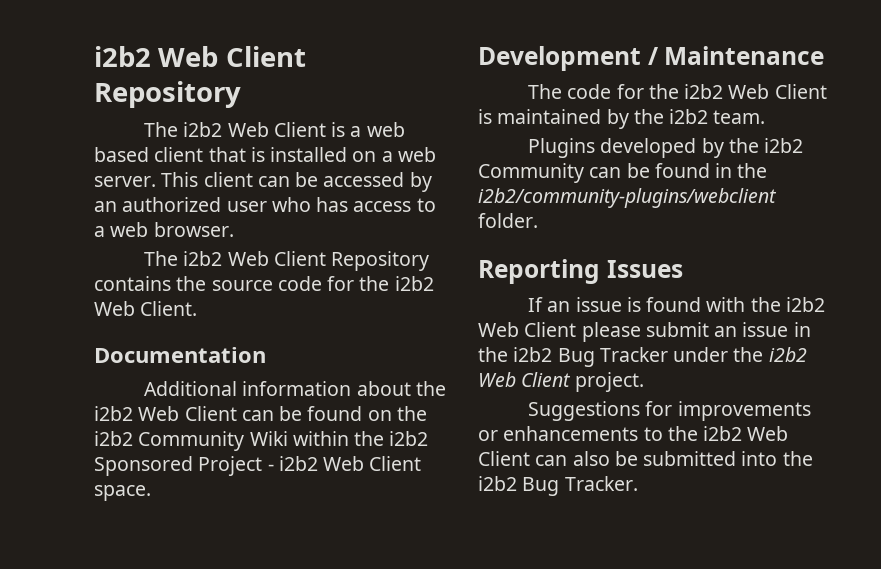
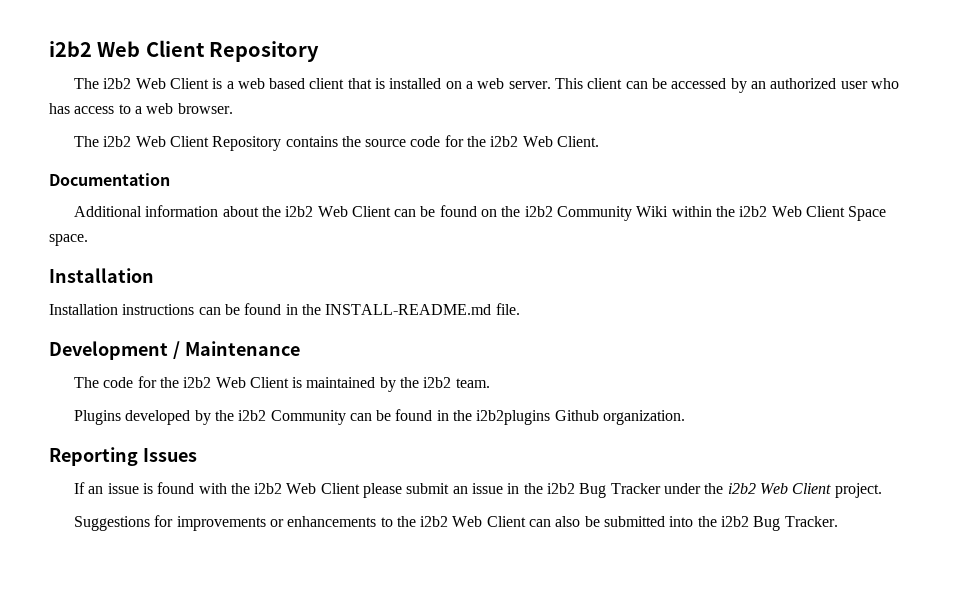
[94,456,422,476] Sponsored Project - i2b2 Web Client -> [771,206,887,221] Web Client Space
(151, 493) none -> [49,268,154,283] [49,303,520,315] // Installation // Installation instructions can be found in the INSTALL-README.md file.
[478,188,777,208] [478,213,538,228] i2b2/community-plugins/webclient folder. -> [476,410,686,425] i2b2plugins Github organization.

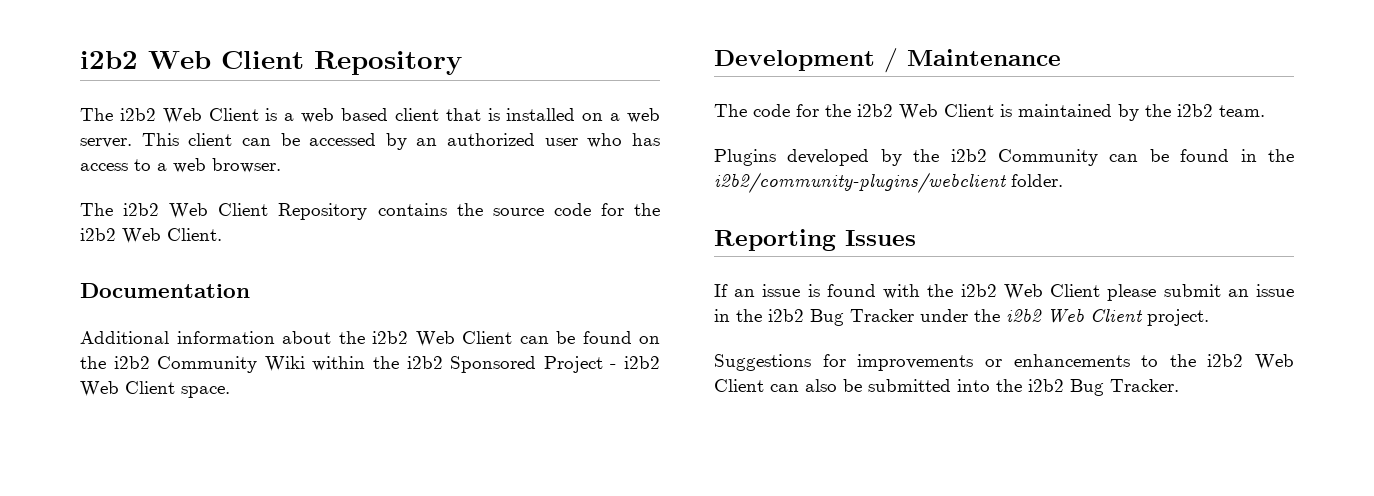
[771,206,887,221] Web Client Space -> [450,356,661,373] [80,381,175,397] Sponsored Project - i2b2 Web Client
[49,268,154,283] [49,303,520,315] // Installation // Installation instructions can be found in the INSTALL-README.md file. -> (230, 392) none
[476,410,686,425] i2b2plugins Github organization. -> [714,172,1063,193] i2b2/community-plugins/webclient folder.

